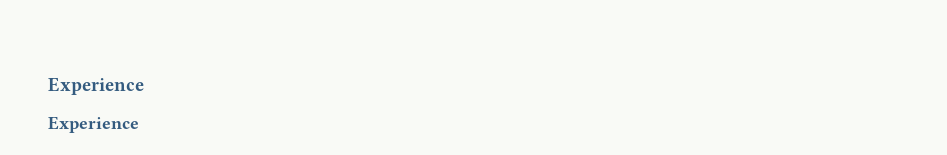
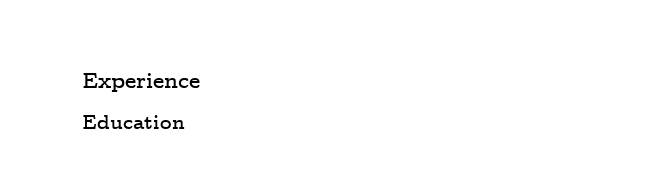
[48,116,139,133] Experience -> [82,115,185,129] Education

